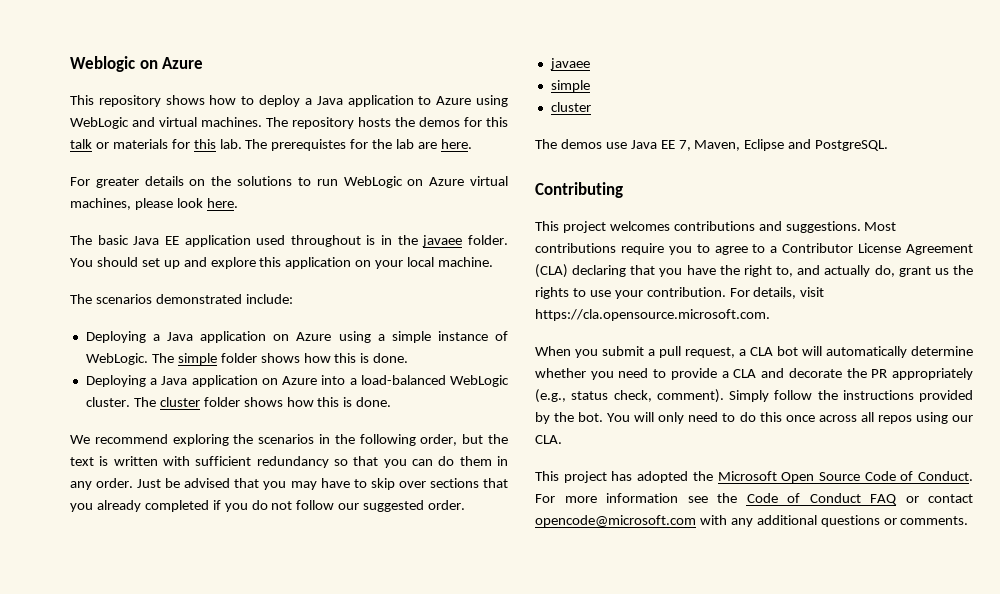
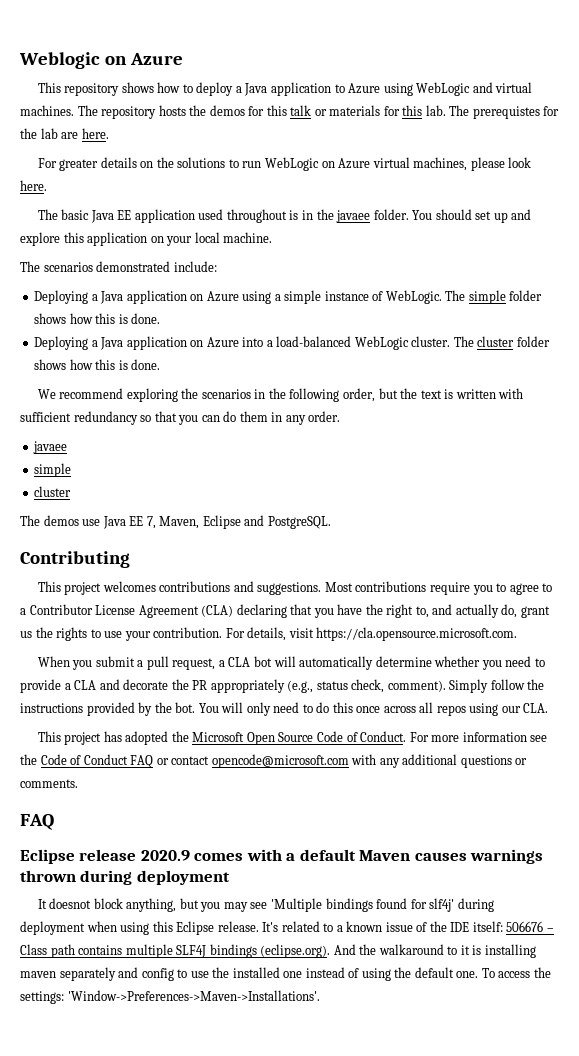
[137,478,509,490] [70,500,466,512] Just be advised that you may have to skip over sections that you already completed if you do not follow our suggested order. -> (341, 416) none
(969, 520) none -> [20,814,54,830] [20,849,544,864] [20,870,230,885] [37,898,494,912] [20,921,554,935] [20,944,536,958] [20,967,551,981] [20,990,320,1004] // FAQ // Eclipse release 2020.9 comes with a default Maven causes warnings thrown during deployment // It doesnot block anything, but you may see 'Multiple bindings found for slf4j' during deployment when using this Eclipse release. It's related to a known issue of the IDE itself: 506676 – Class path contains multiple SLF4J bindings (eclipse.org). And the walkaround to it is installing maven separately and config to use the installed one instead of using the default one. To access the settings: 'Window->Preferences->Maven->Installations'.

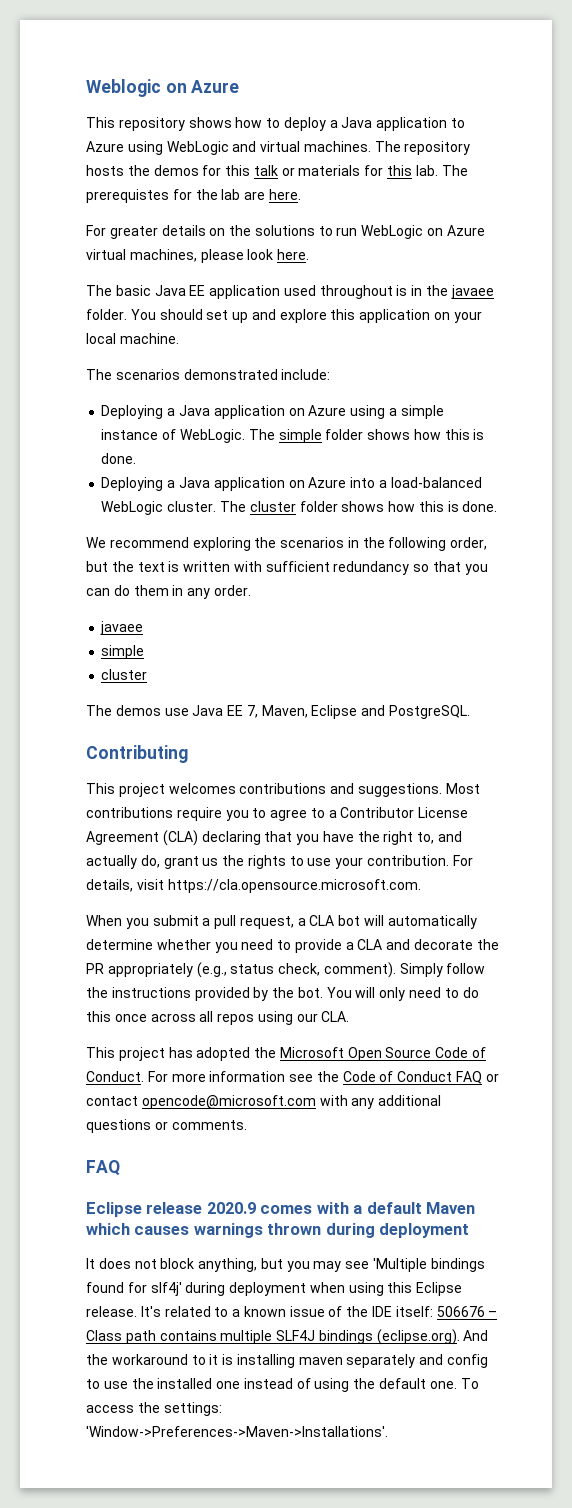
(411, 855) none -> [86,1223,130,1235] which
[49,898,92,909] doesnot -> [98,1258,157,1269] does not
[378,944,444,955] walkaround -> [111,1354,188,1365] workaround

